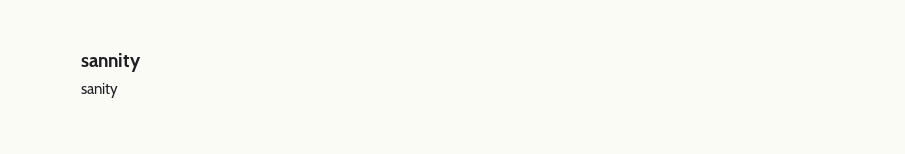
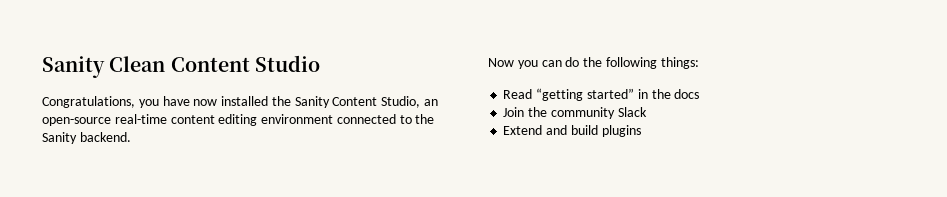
[81,53,141,72] [81,83,118,98] sannity // sanity -> [42,55,320,78] [42,96,439,108] [42,114,435,126] [42,132,131,144] [488,57,699,69] [503,88,700,101] [503,107,647,119] [503,125,641,137] Sanity Clean Content Studio // Congratulations, you have now installed the Sanity Content Studio, an open-source real-time content editing environment connected to the Sanity backend. // Now you can do the following things: // Read “getting started” in the docs // Join the community Slack // Extend and build plugins

